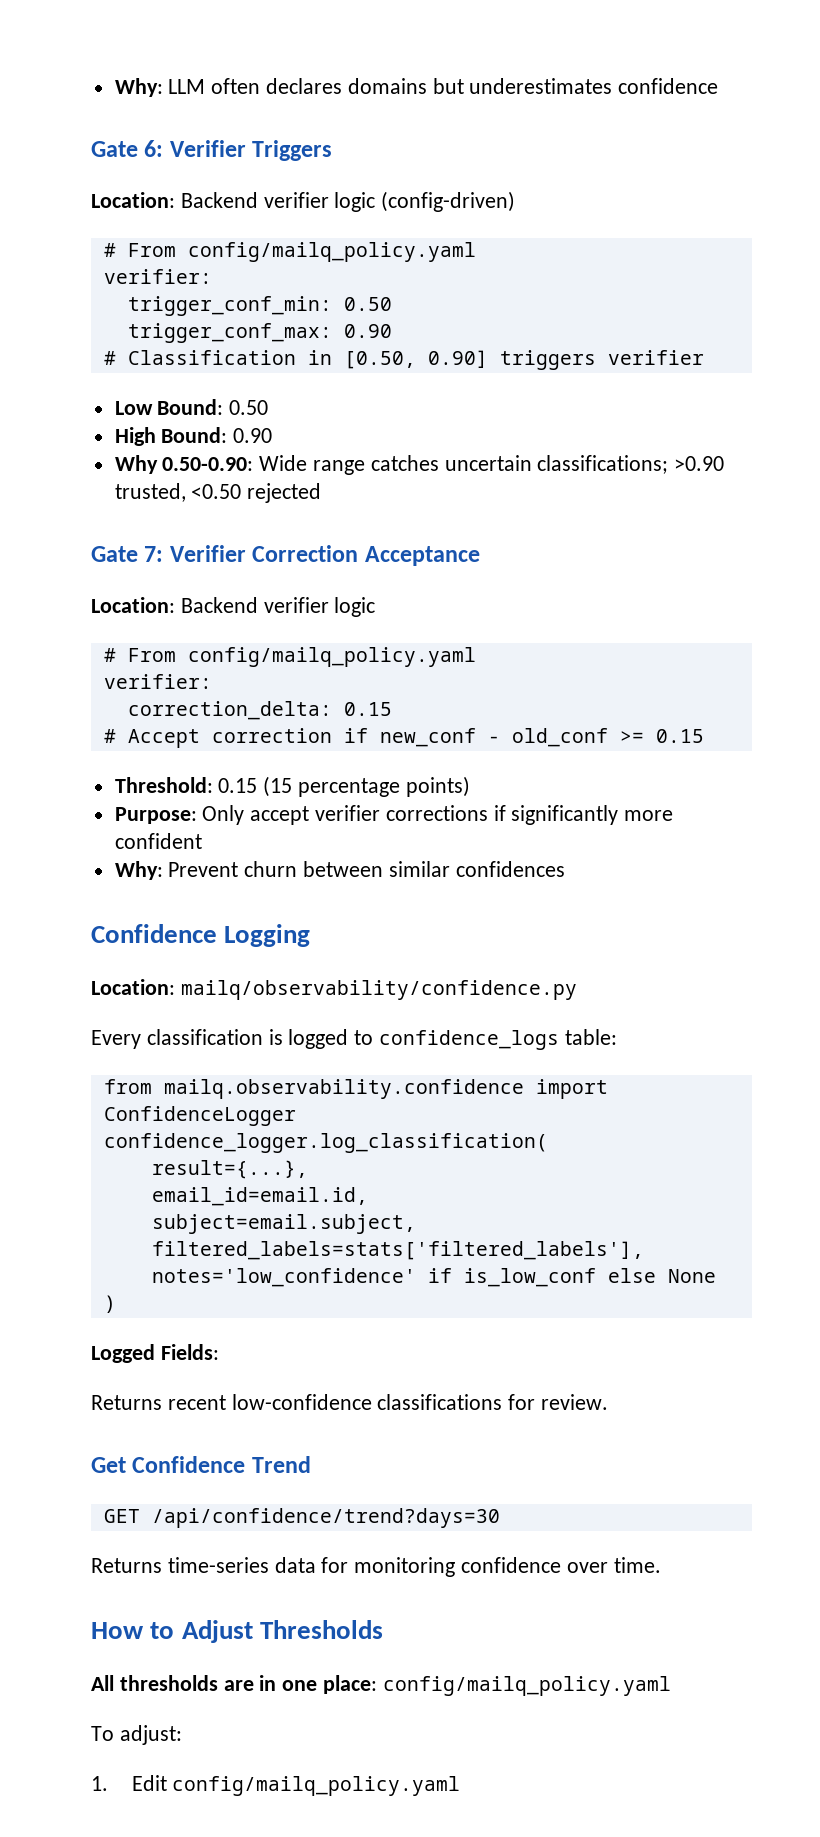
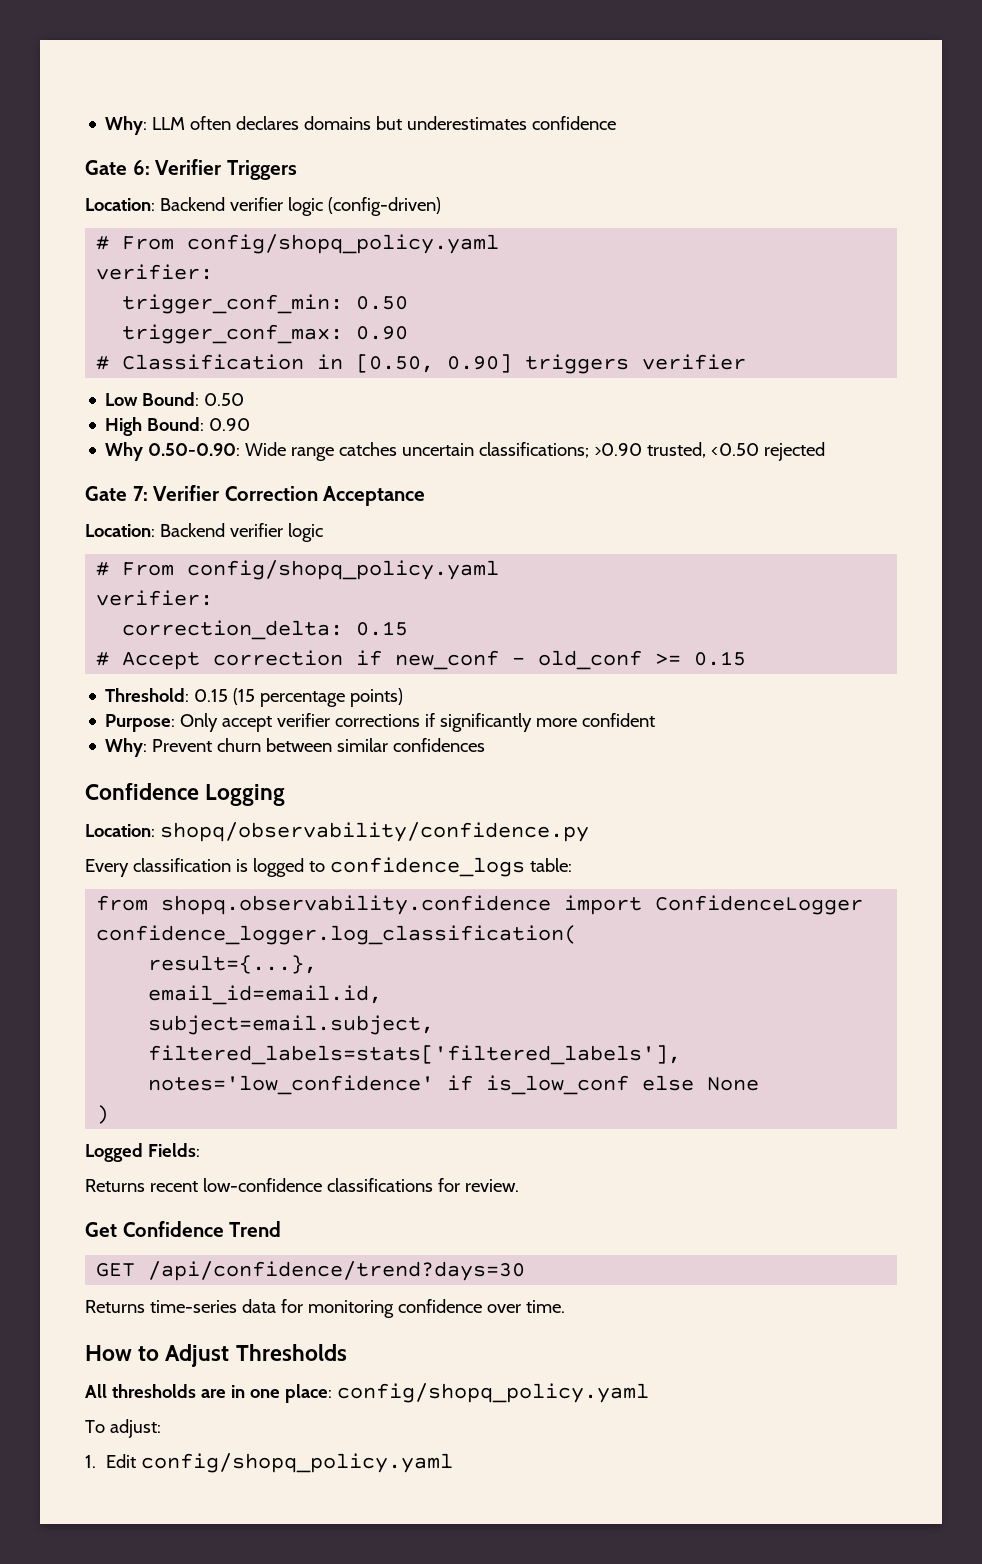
[187,242,476,262] config/mailq_policy.yaml -> [187,234,500,254] config/shopq_policy.yaml
[187,647,476,667] config/mailq_policy.yaml -> [187,560,500,580] config/shopq_policy.yaml
[180,980,577,1000] mailq/observability/confidence.py -> [159,822,589,842] shopq/observability/confidence.py
[163,1079,524,1099] mailq.observability.confidence -> [161,895,552,915] shopq.observability.confidence
[382,1676,671,1696] config/mailq_policy.yaml -> [336,1383,649,1403] config/shopq_policy.yaml
[172,1776,461,1796] config/mailq_policy.yaml -> [140,1453,453,1473] config/shopq_policy.yaml

